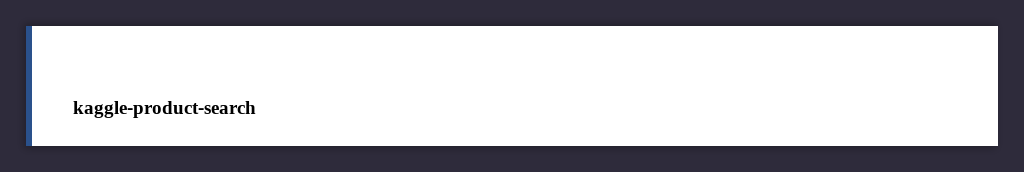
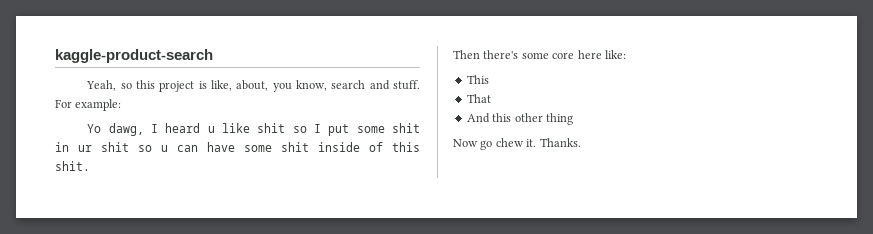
(256, 109) none -> [86,80,420,92] [55,99,122,111] [87,123,420,136] [55,142,420,152] [55,161,90,171] [453,50,626,59] [466,75,489,84] [466,94,491,103] [466,113,573,125] [453,138,581,150] // Yeah, so this project is like, about, you know, search and stuff. For example: // Yo dawg, I heard u like shit so I put some shit in ur shit so u can have some shit inside of this shit. // Then there's some core here like: // This // That // And this other thing // Now go chew it. Thanks.

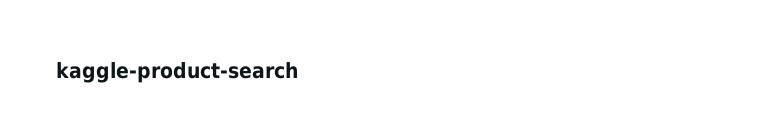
[86,80,420,92] [55,99,122,111] [87,123,420,136] [55,142,420,152] [55,161,90,171] [453,50,626,59] [466,75,489,84] [466,94,491,103] [466,113,573,125] [453,138,581,150] // Yeah, so this project is like, about, you know, search and stuff. For example: // Yo dawg, I heard u like shit so I put some shit in ur shit so u can have some shit inside of this shit. // Then there's some core here like: // This // That // And this other thing // Now go chew it. Thanks. -> (298, 72) none

